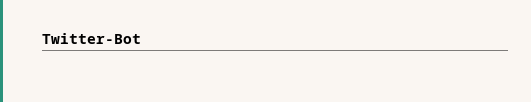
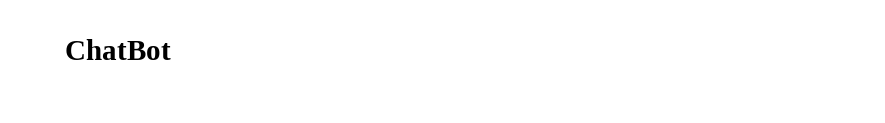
[42,33,141,44] Twitter-Bot -> [65,39,171,60] ChatBot

